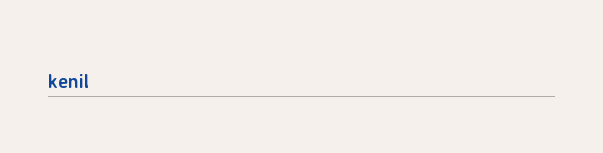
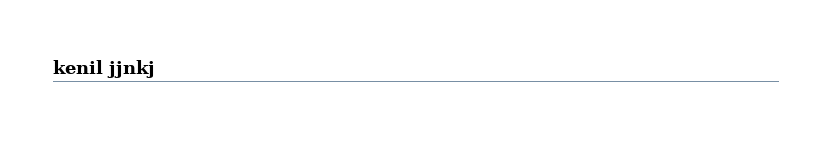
(89, 81) none -> [107,60,155,78] jjnkj

